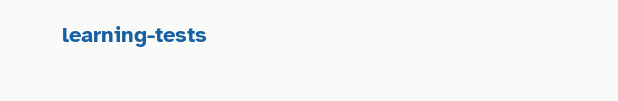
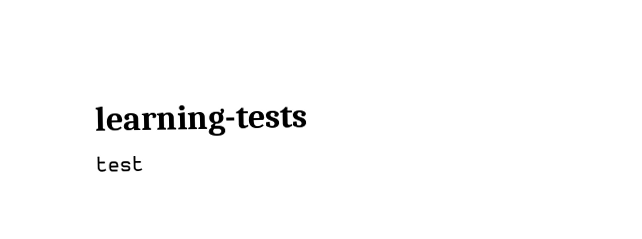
(207, 36) none -> [95,155,144,172] // test

